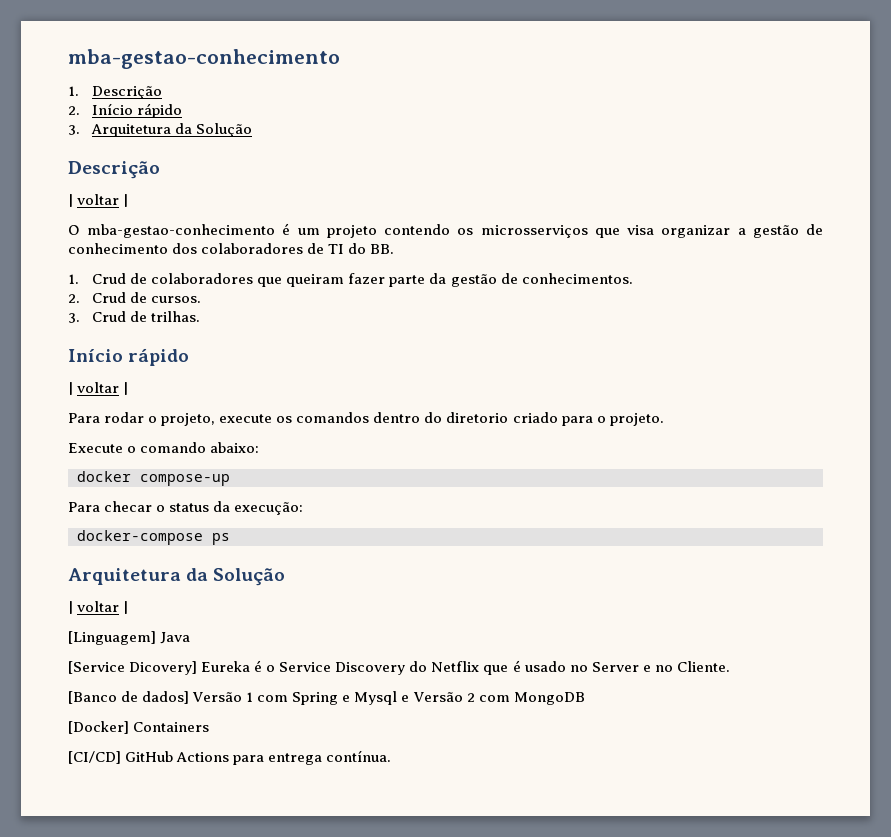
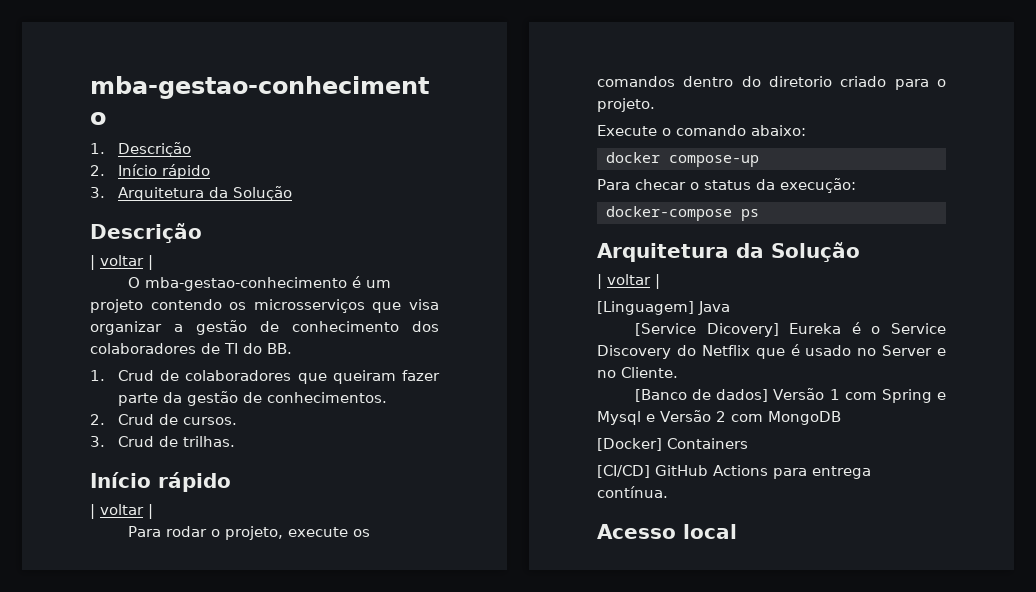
(392, 756) none -> [597,524,737,539] // Acesso local

